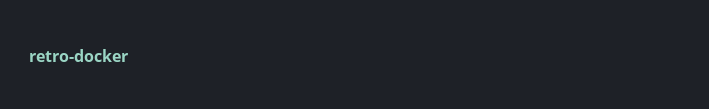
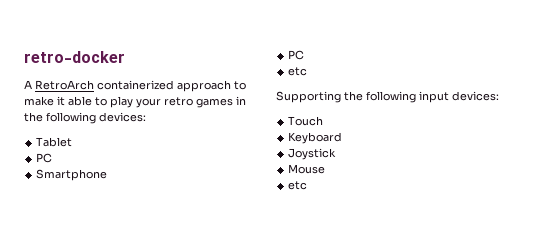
(128, 55) none -> [24,80,246,92] [24,96,246,108] [24,112,146,124] [36,137,73,147] [36,153,53,163] [36,169,108,181] [288,50,305,60] [288,67,308,76] [276,91,499,103] [288,116,324,126] [288,132,343,144] [288,148,337,160] [288,164,326,174] [288,181,308,190] // A RetroArch containerized approach to make it able to play your retro games in the following devices: // Tablet // PC // Smartphone // PC // etc // Supporting the following input devices: // Touch // Keyboard // Joystick // Mouse // etc

